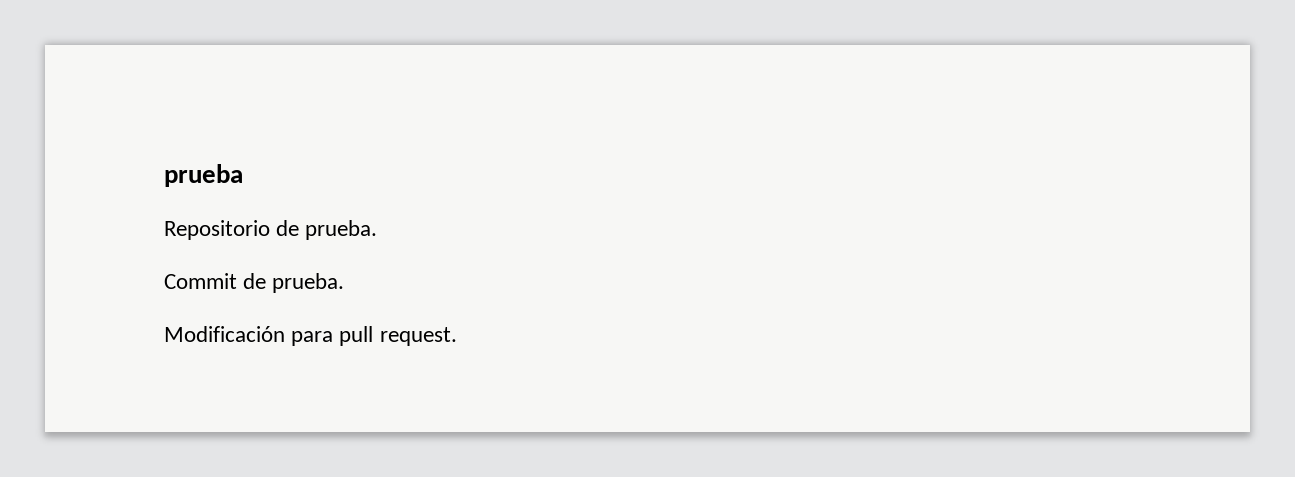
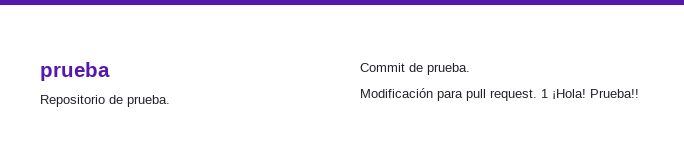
(457, 336) none -> [541,89,639,99] 1 ¡Hola! Prueba!!

